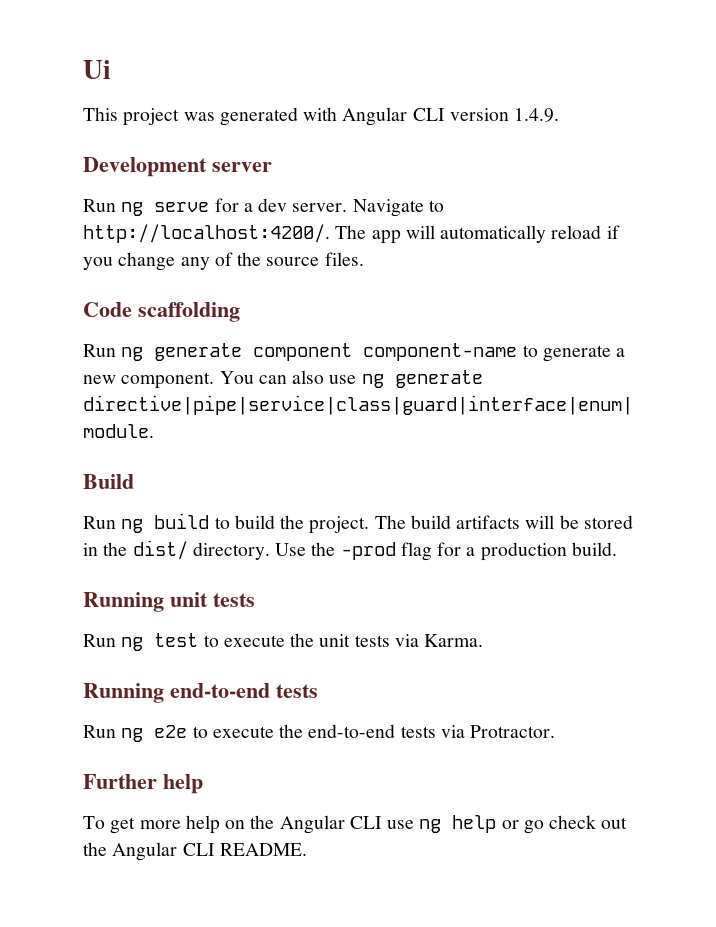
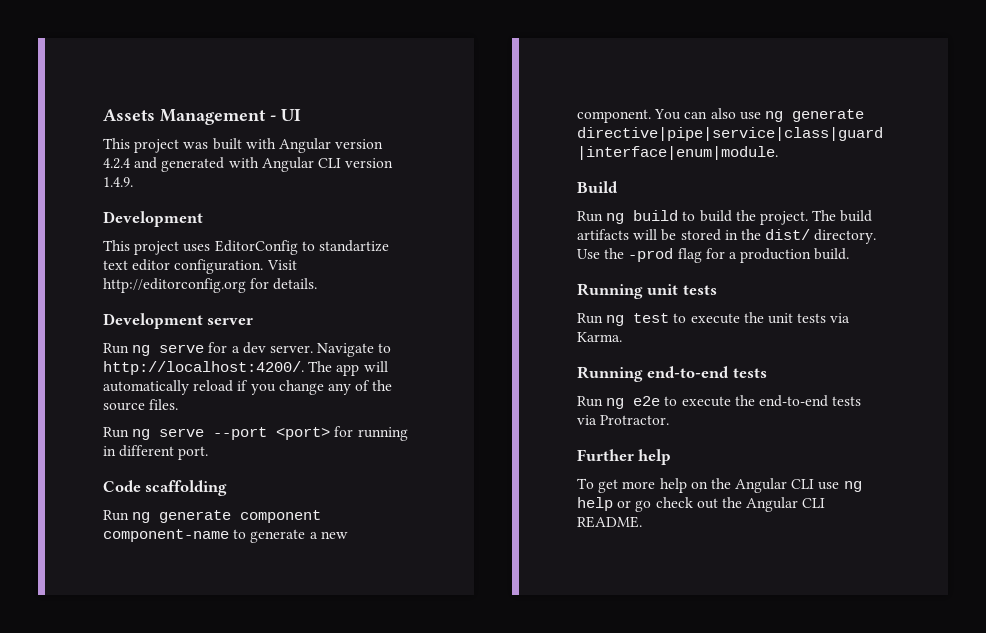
[83,60,111,79] Ui -> [103,109,301,125] Assets Management - UI
(215, 116) none -> [212,138,384,153] [103,157,158,169] built with Angular version 4.2.4 and
(207, 167) none -> [103,240,389,255] [103,259,297,274] [103,278,318,293] [103,313,203,329] // This project uses EditorConfig to standartize text editor configuration. Visit http://editorconfig.org for details. // Development
(364, 259) none -> [103,426,408,441] [103,445,209,460] // Run ng serve --port <port> for running in different port.

